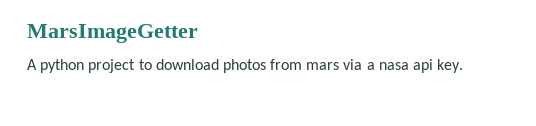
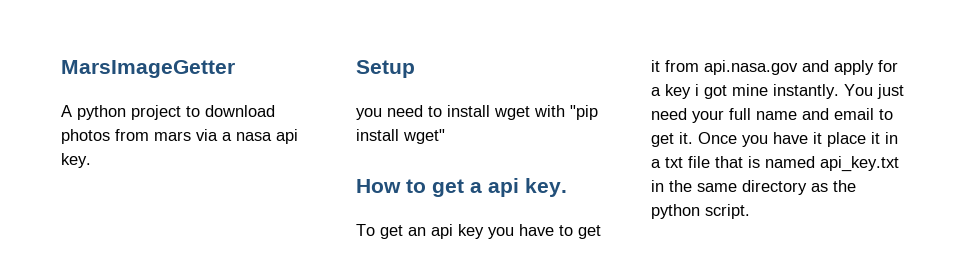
(464, 66) none -> [356,60,415,78] [356,105,598,120] [356,129,445,144] [356,178,567,197] [356,224,601,239] [651,60,898,75] [651,84,904,99] [651,108,893,123] [651,132,898,147] [651,156,899,172] [651,180,856,195] [651,204,750,219] // Setup // you need to install wget with "pip install wget" // How to get a api key. // To get an api key you have to get it from api.nasa.gov and apply for a key i got mine instantly. You just need your full name and email to get it. Once you have it place it in a txt file that is named api_key.txt in the same directory as the python script.

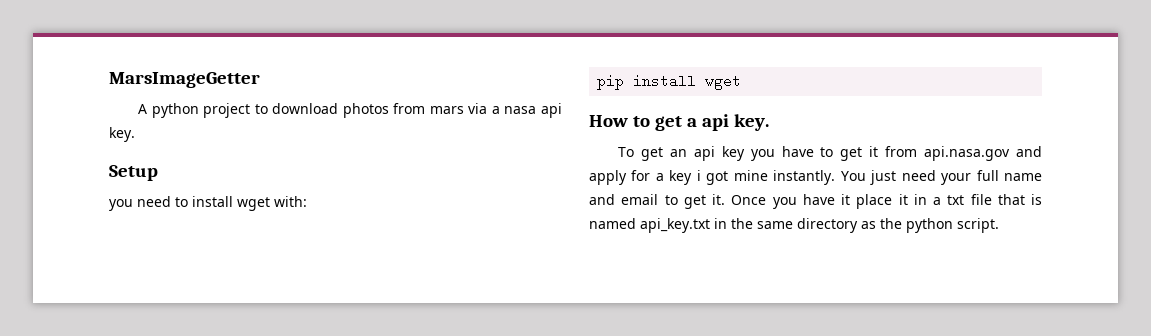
[534,105,598,120] [356,129,445,144] with "pip install wget" -> [274,196,307,207] [597,74,742,90] with: // pip install wget

